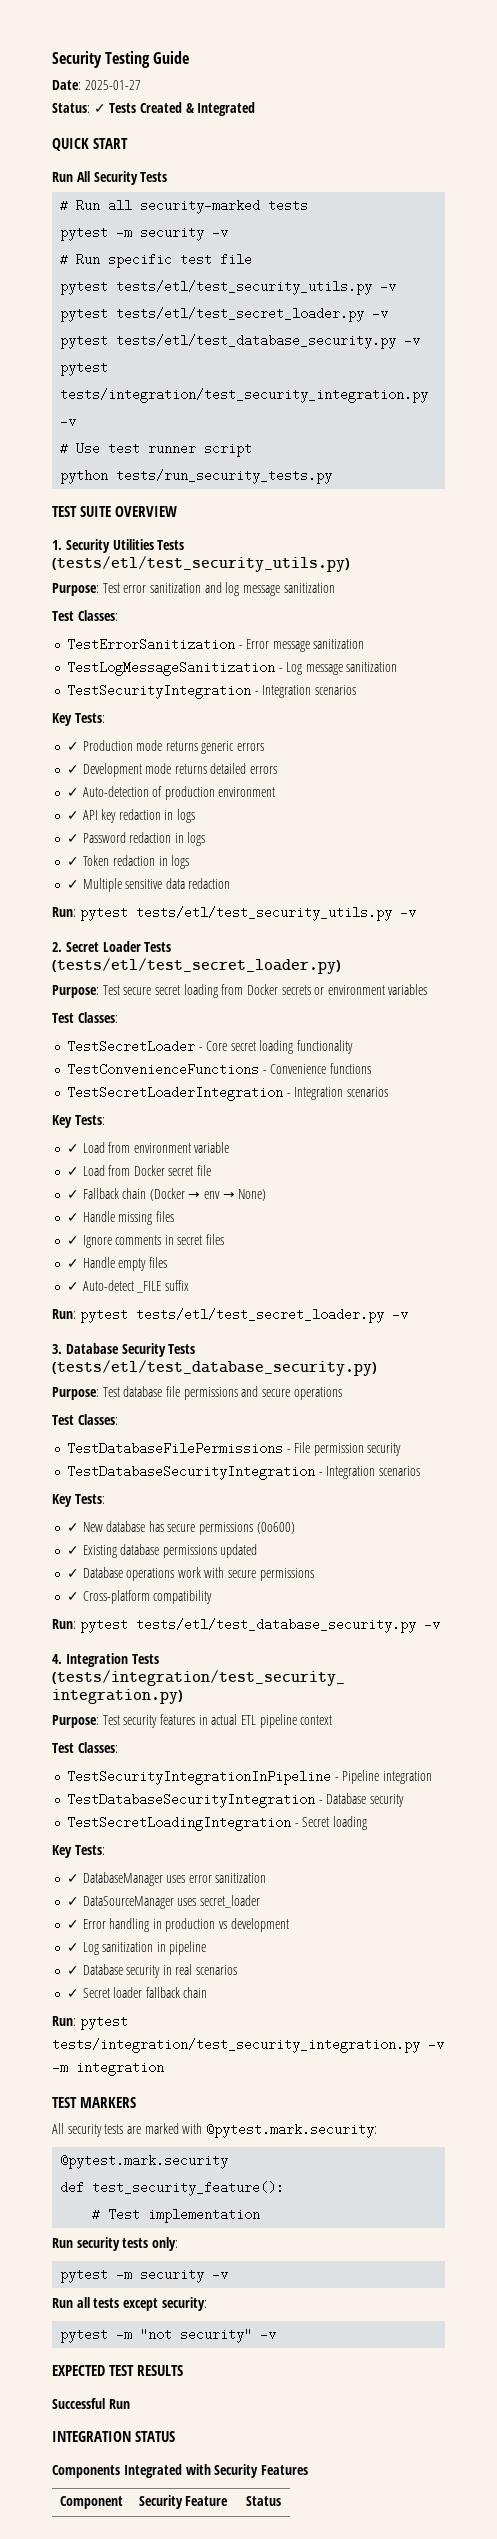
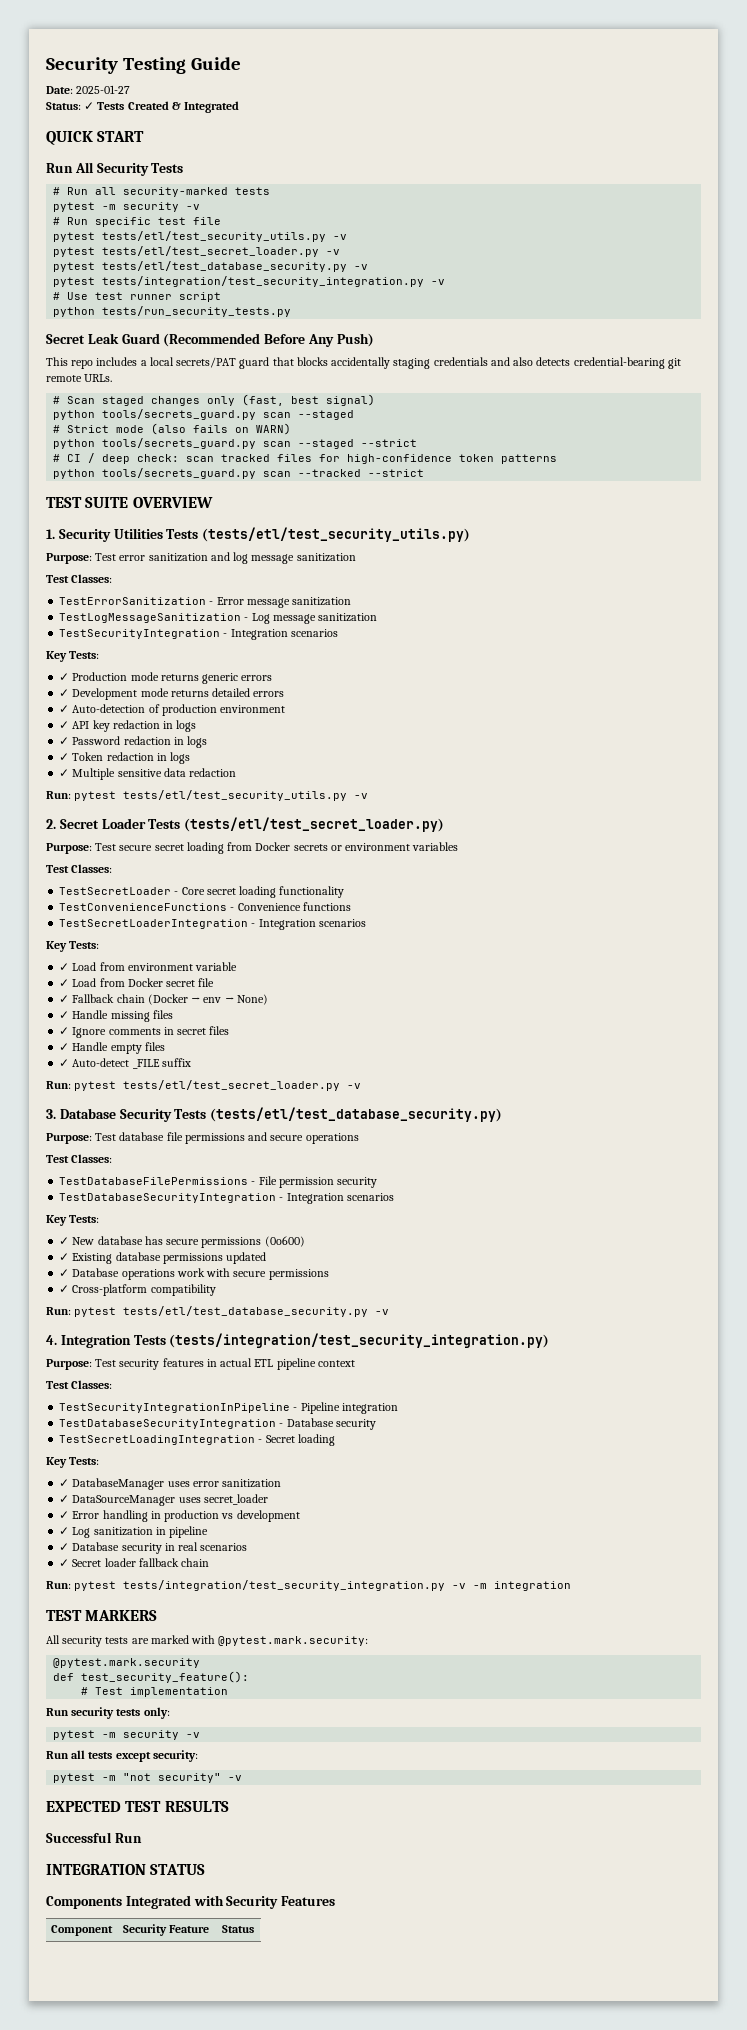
(333, 476) none -> [46,333,374,347] [46,357,681,369] [46,374,113,382] [53,394,376,406] [53,409,355,420] [53,423,292,435] [53,438,418,449] [53,453,558,464] [53,468,425,479] // Secret Leak Guard (Recommended Before Any Push) // This repo includes a local secrets/PAT guard that blocks accidentally staging credentials and also detects credential-bearing git remote URLs. // # Scan staged changes only (fast, best signal) // python tools/secrets_guard.py scan --staged // # Strict mode (also fails on WARN) // python tools/secrets_guard.py scan --staged --strict // # CI / deep check: scan tracked files for high-confidence token patterns // python tools/secrets_guard.py scan --tracked --strict

